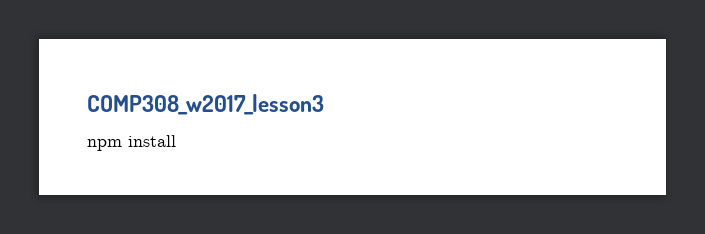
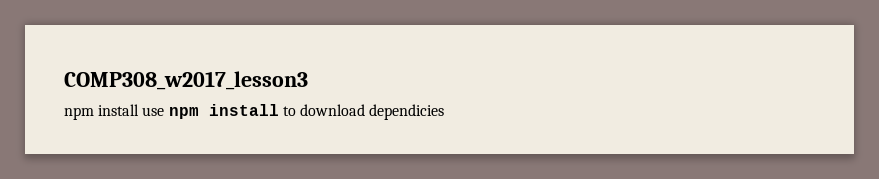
(176, 141) none -> [142,104,445,120] use npm install to download dependicies

